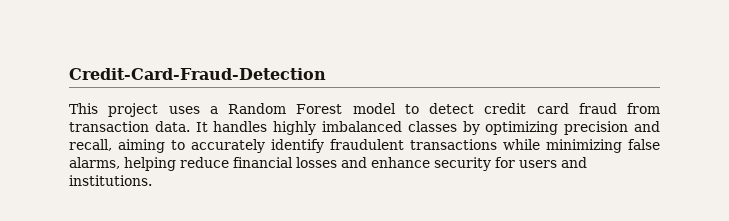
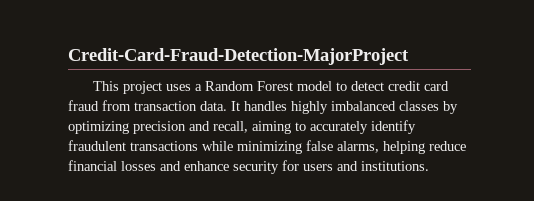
[69,68,326,80] Credit-Card-Fraud-Detection -> [68,48,409,65] Credit-Card-Fraud-Detection-MajorProject

